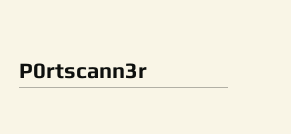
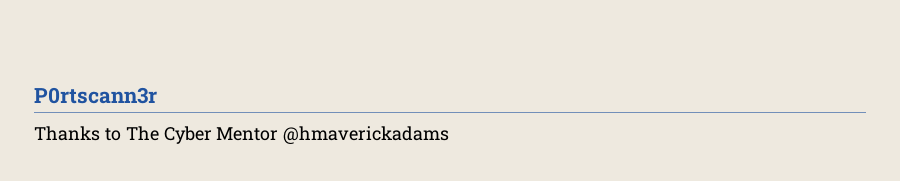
(147, 71) none -> [34,126,450,144] // Thanks to The Cyber Mentor @hmaverickadams

